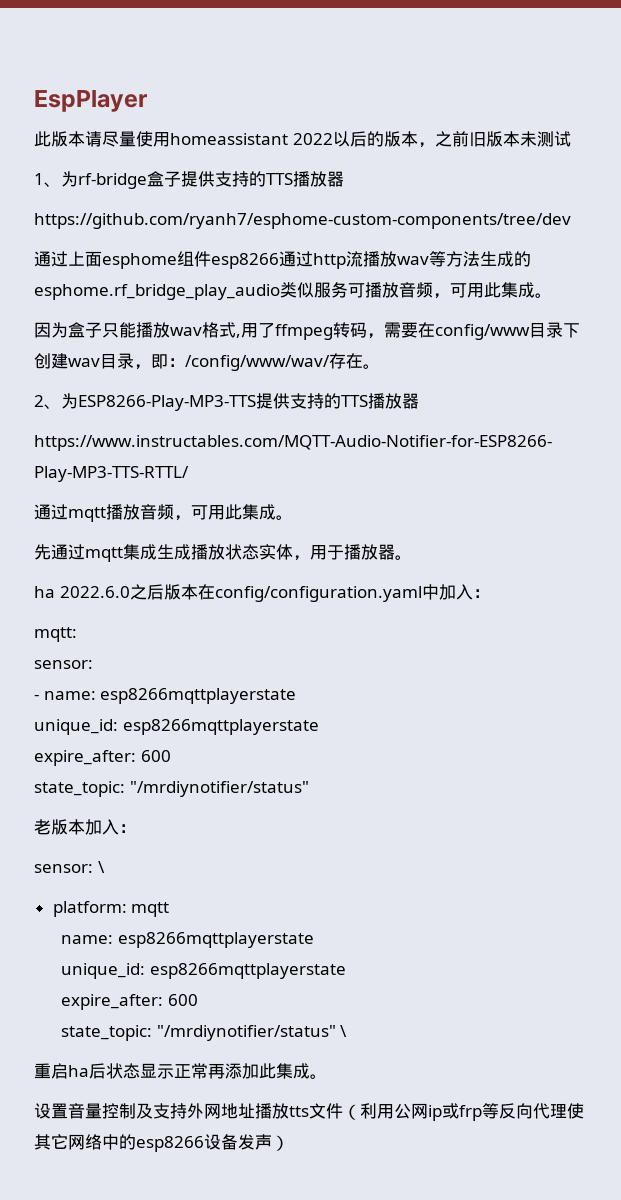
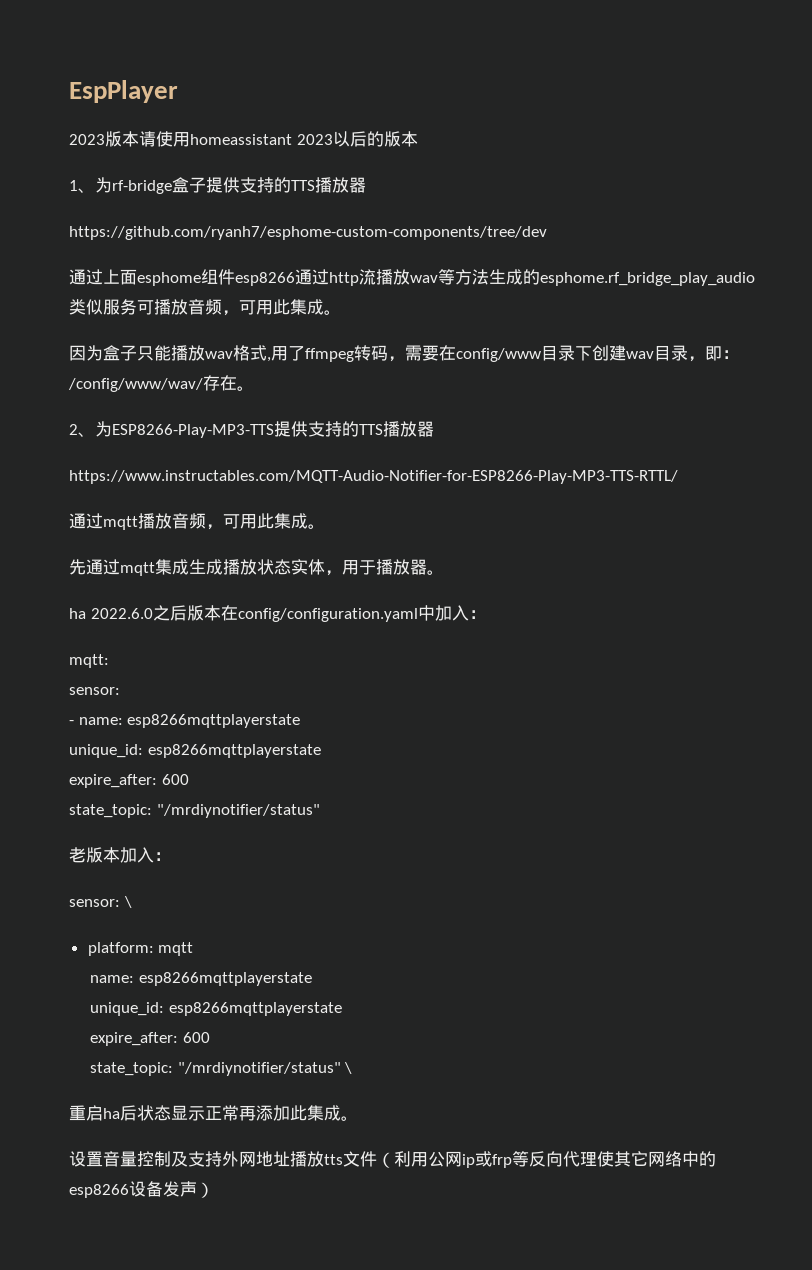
[34,131,136,147] 此版本请尽量 -> [69,131,156,147] 2023版本请
[292,133,333,145] 2022 -> [296,134,333,145] 2023
[417,131,571,148] ，之前旧版本未测试 -> (418, 139) none

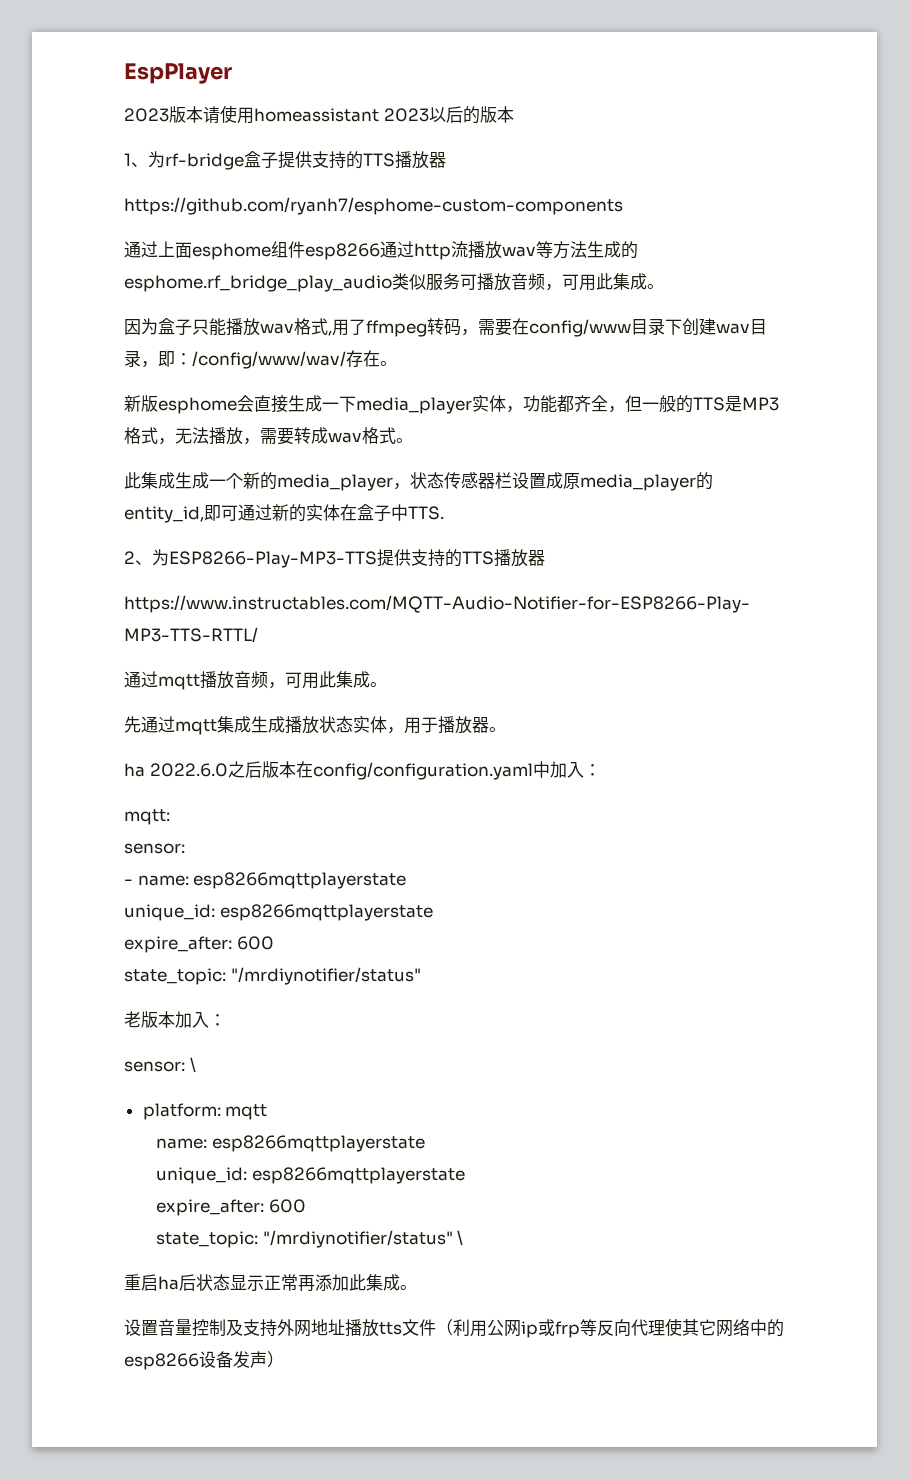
[69,226,547,240] https://github.com/ryanh7/esphome-custom-components/tree/dev -> [124,197,623,215] https://github.com/ryanh7/esphome-custom-components
(254, 388) none -> [124,395,779,414] [124,427,413,445] [124,472,713,491] [124,504,444,523] // 新版esphome会直接生成一下media_player实体，功能都齐全，但一般的TTS是MP3格式，无法播放，需要转成wav格式。 // 此集成生成一个新的media_player，状态传感器栏设置成原media_player的entity_id,即可通过新的实体在盒子中TTS.

